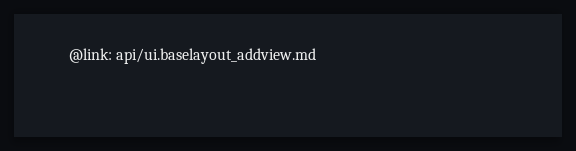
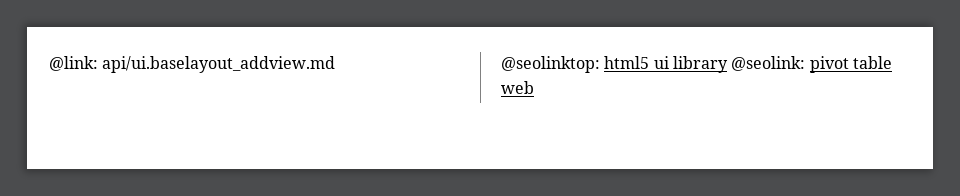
(317, 56) none -> [501,56,892,73] [501,81,534,94] // @seolinktop: html5 ui library @seolink: pivot table web

